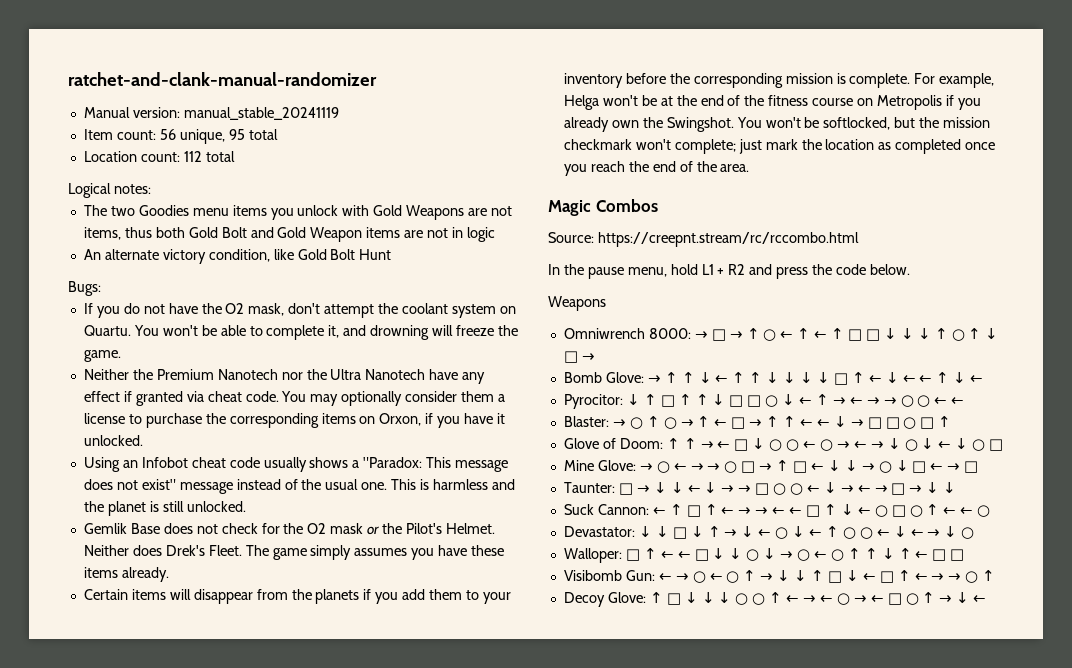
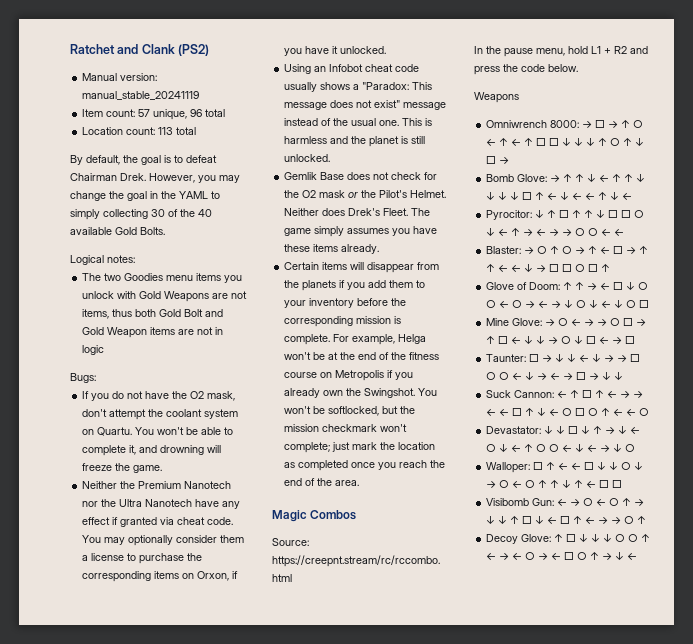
[68,72,377,86] ratchet-and-clank-manual-randomizer -> [70,44,210,56] Ratchet and Clank (PS2)
[159,129,245,144] 56 unique, 95 -> [138,109,203,120] 57 unique, 96
[183,151,235,162] 112 total -> [158,127,197,135] [70,155,217,165] [70,173,240,183] [70,191,220,201] [70,209,212,220] [70,227,165,235] 113 total // By default, the goal is to defeat Chairman Drek. However, you may change the goal in the YAML to simply collecting 30 of the 40 available Gold Bolts.
[83,249,392,264] // An alternate victory condition, like Gold Bolt Hunt -> (105, 350) none

